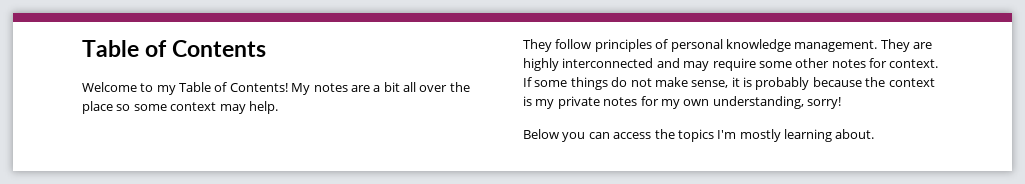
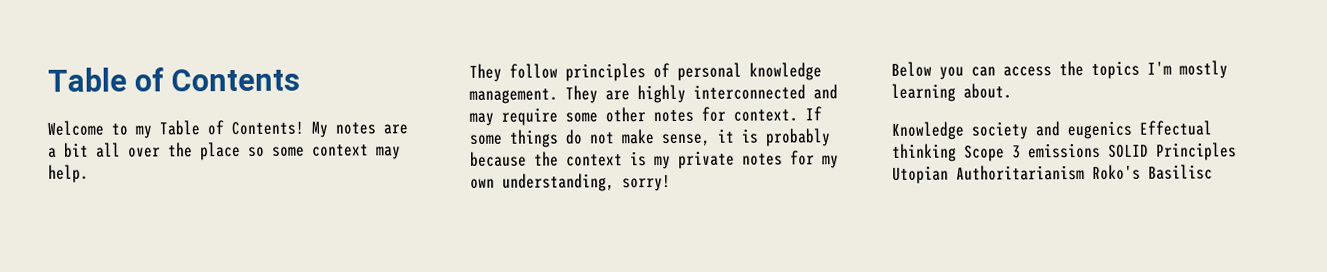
(875, 134) none -> [891,120,1213,140] [892,142,1237,162] [892,164,1213,184] // Knowledge society and eugenics Effectual thinking Scope 3 emissions SOLID Principles Utopian Authoritarianism Roko's Basilisc

